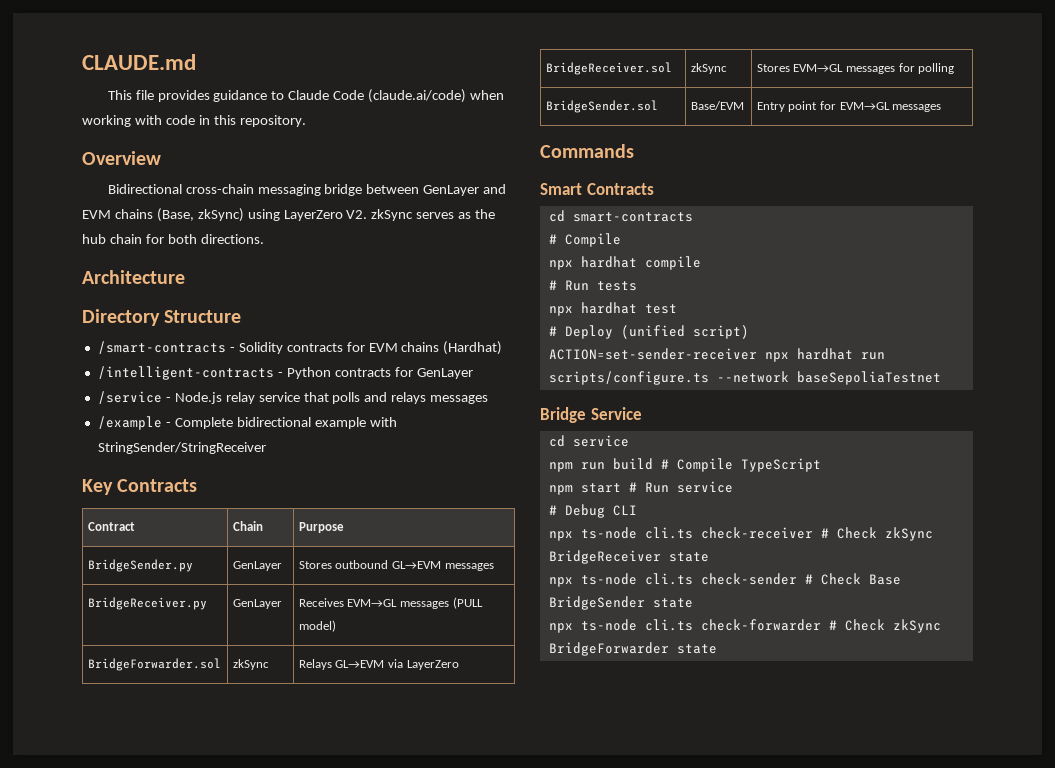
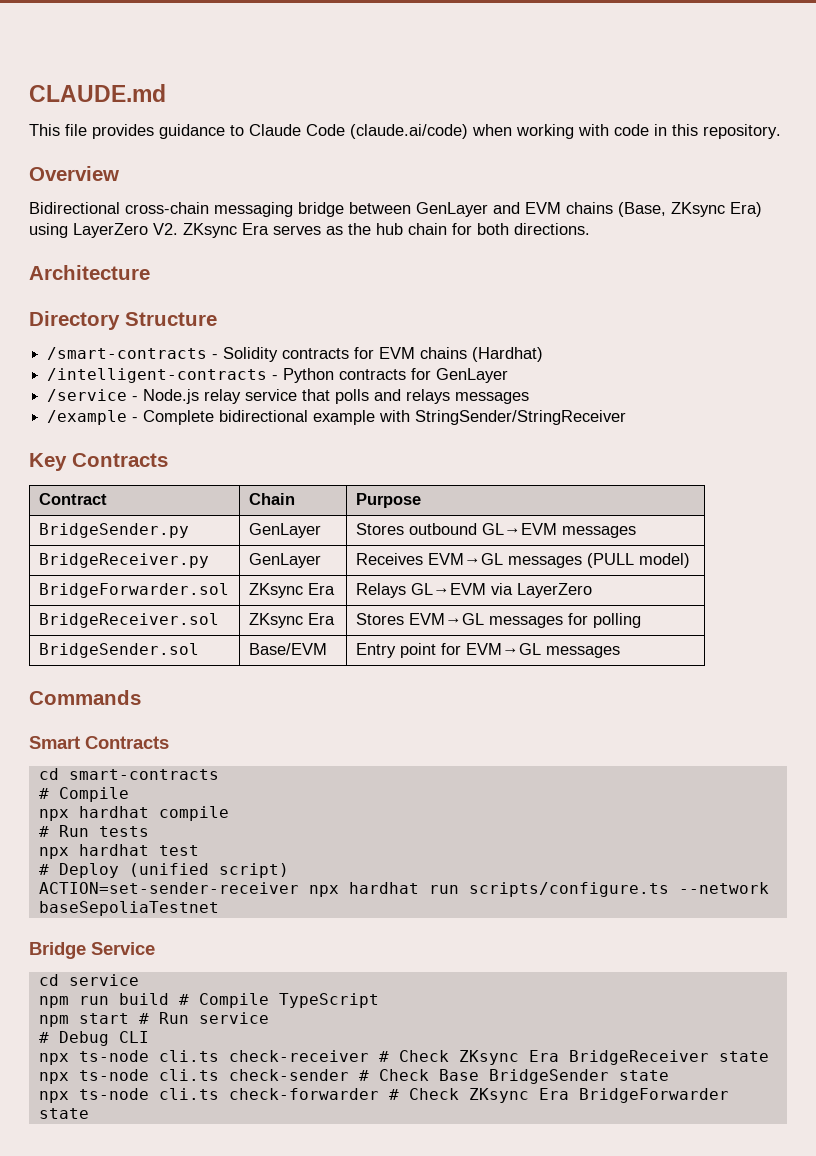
[197,208,244,222] zkSync) -> [671,202,762,217] ZKsync Era)
[371,209,414,221] zkSync -> [183,223,269,238] ZKsync Era
[232,659,269,670] zkSync -> [248,583,335,598] ZKsync Era
[690,63,727,74] zkSync -> [248,613,335,628] ZKsync Era
[884,527,933,541] zkSync -> [458,1050,559,1065] ZKsync Era
[892,619,941,633] zkSync -> [468,1088,569,1103] ZKsync Era

